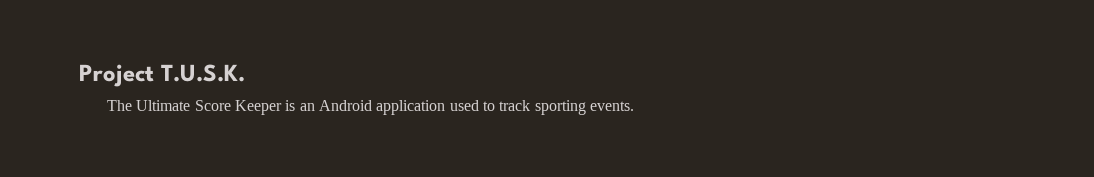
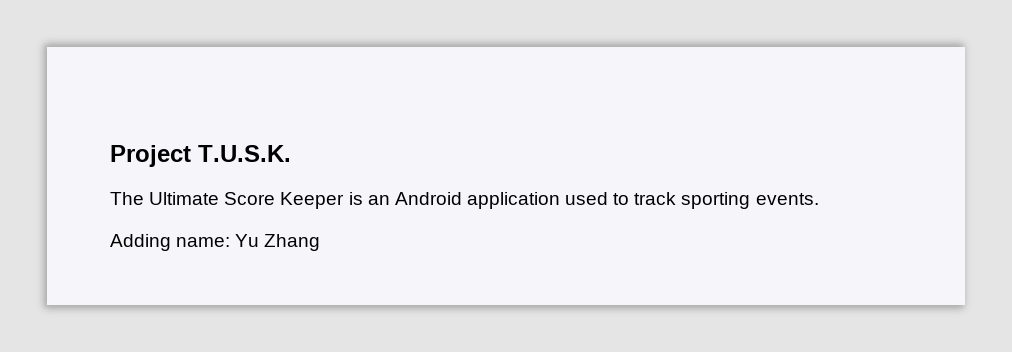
(634, 106) none -> [110,234,321,251] // Adding name: Yu Zhang

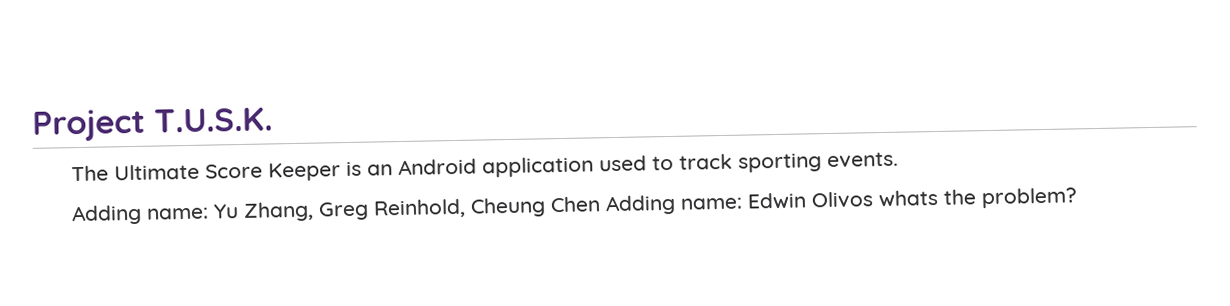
[264,234,321,251] Zhang -> [243,187,1079,222] Zhang, Greg Reinhold, Cheung Chen Adding name: Edwin Olivos whats the problem?

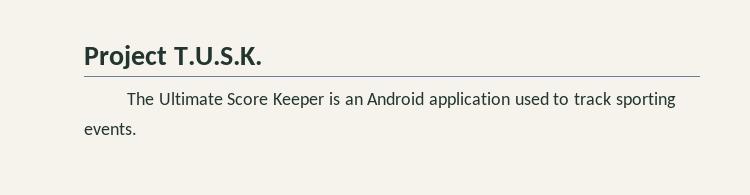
[71,187,1079,226] // Adding name: Yu Zhang, Greg Reinhold, Cheung Chen Adding name: Edwin Olivos whats the problem? -> (137, 129) none

